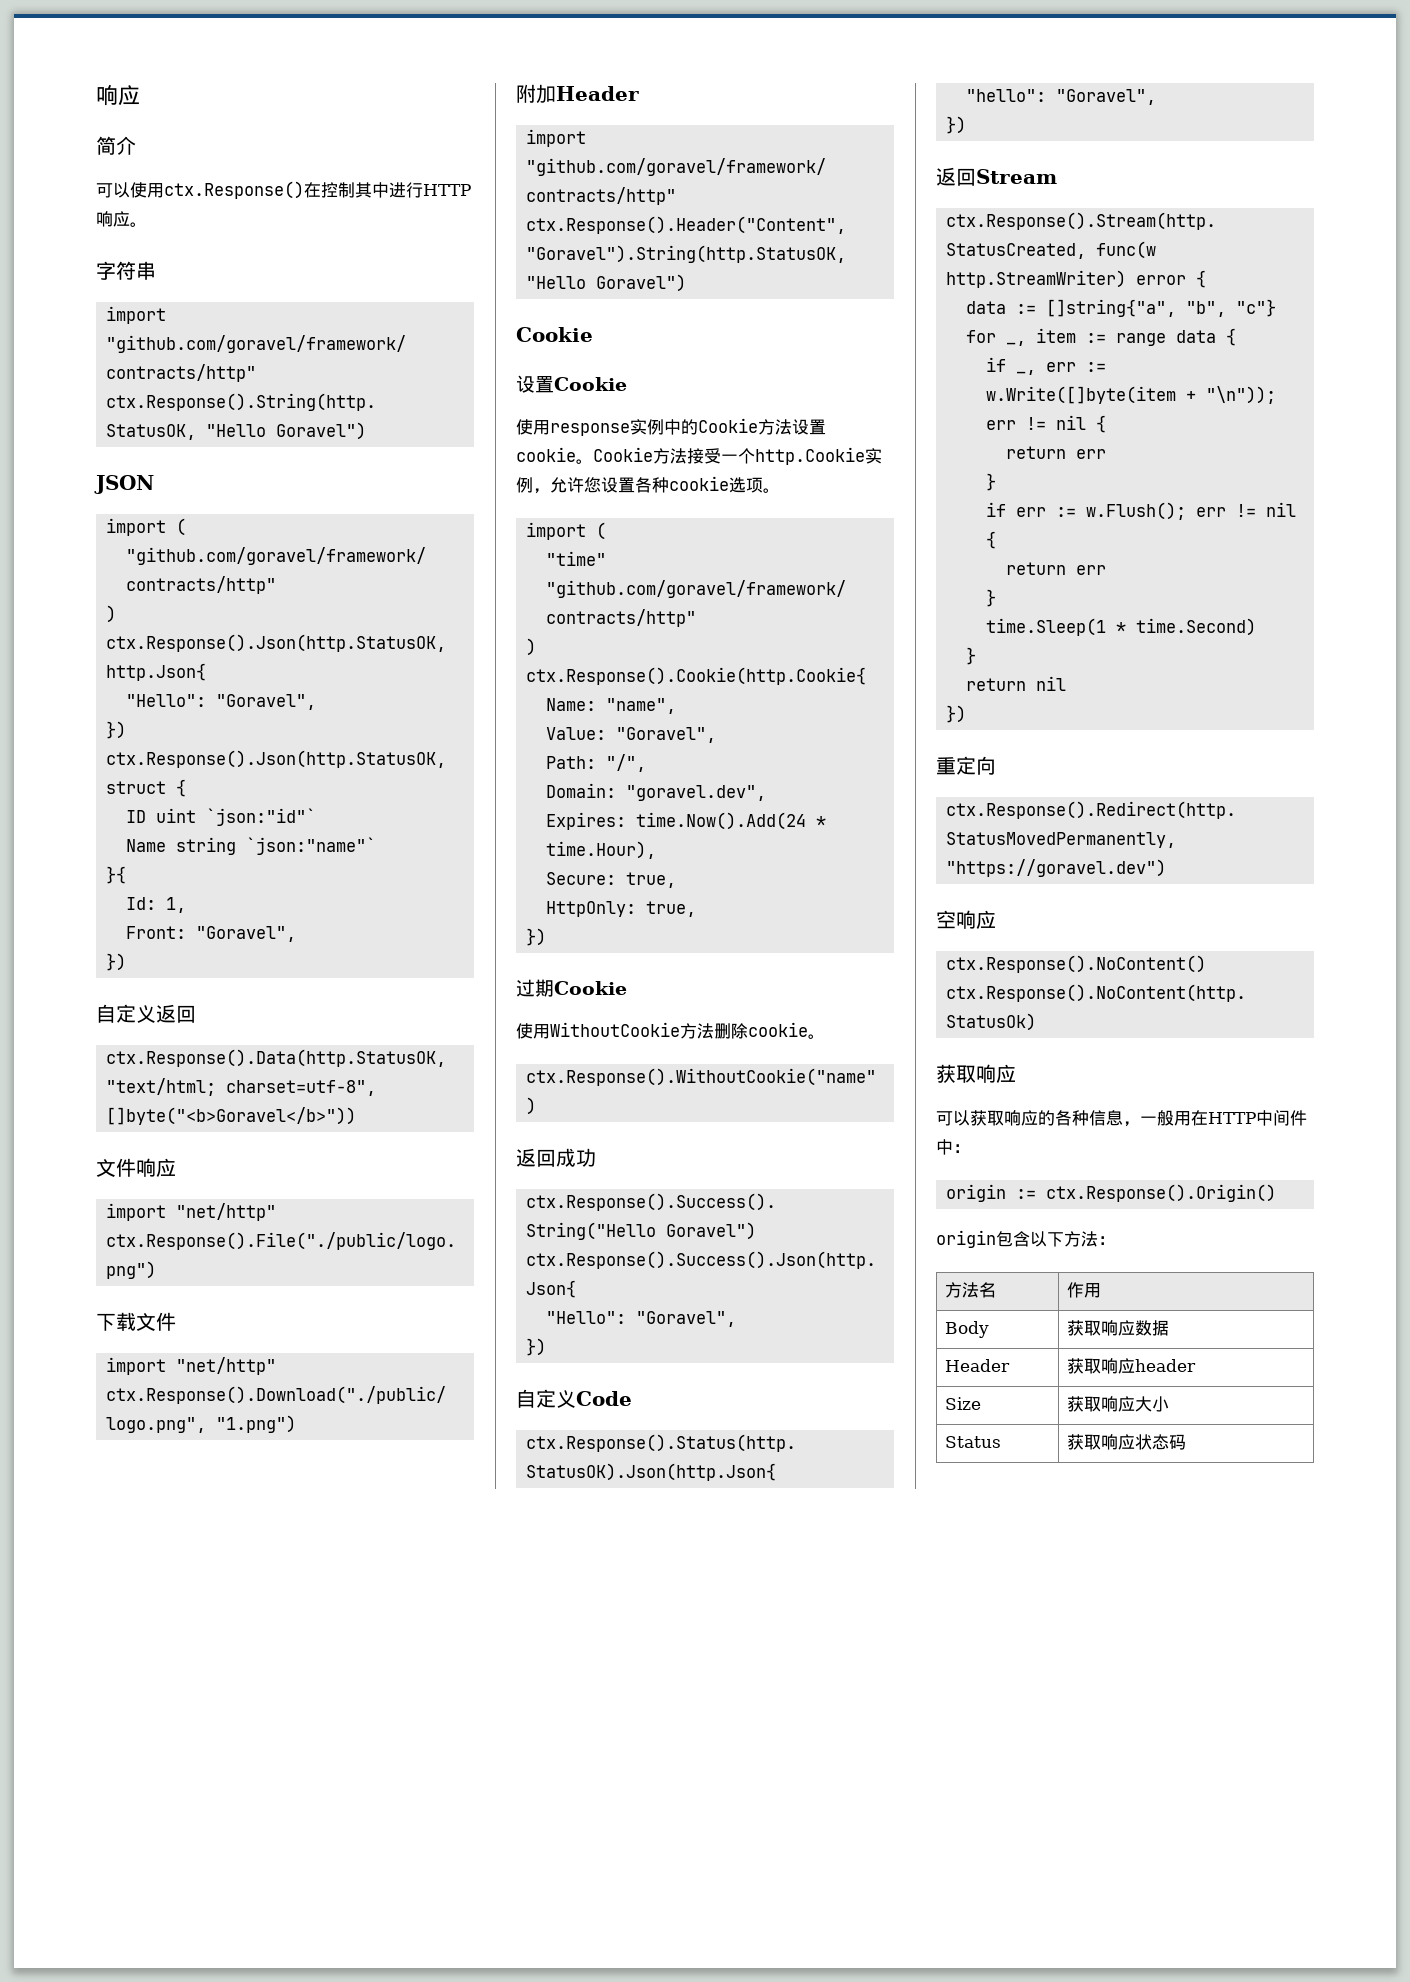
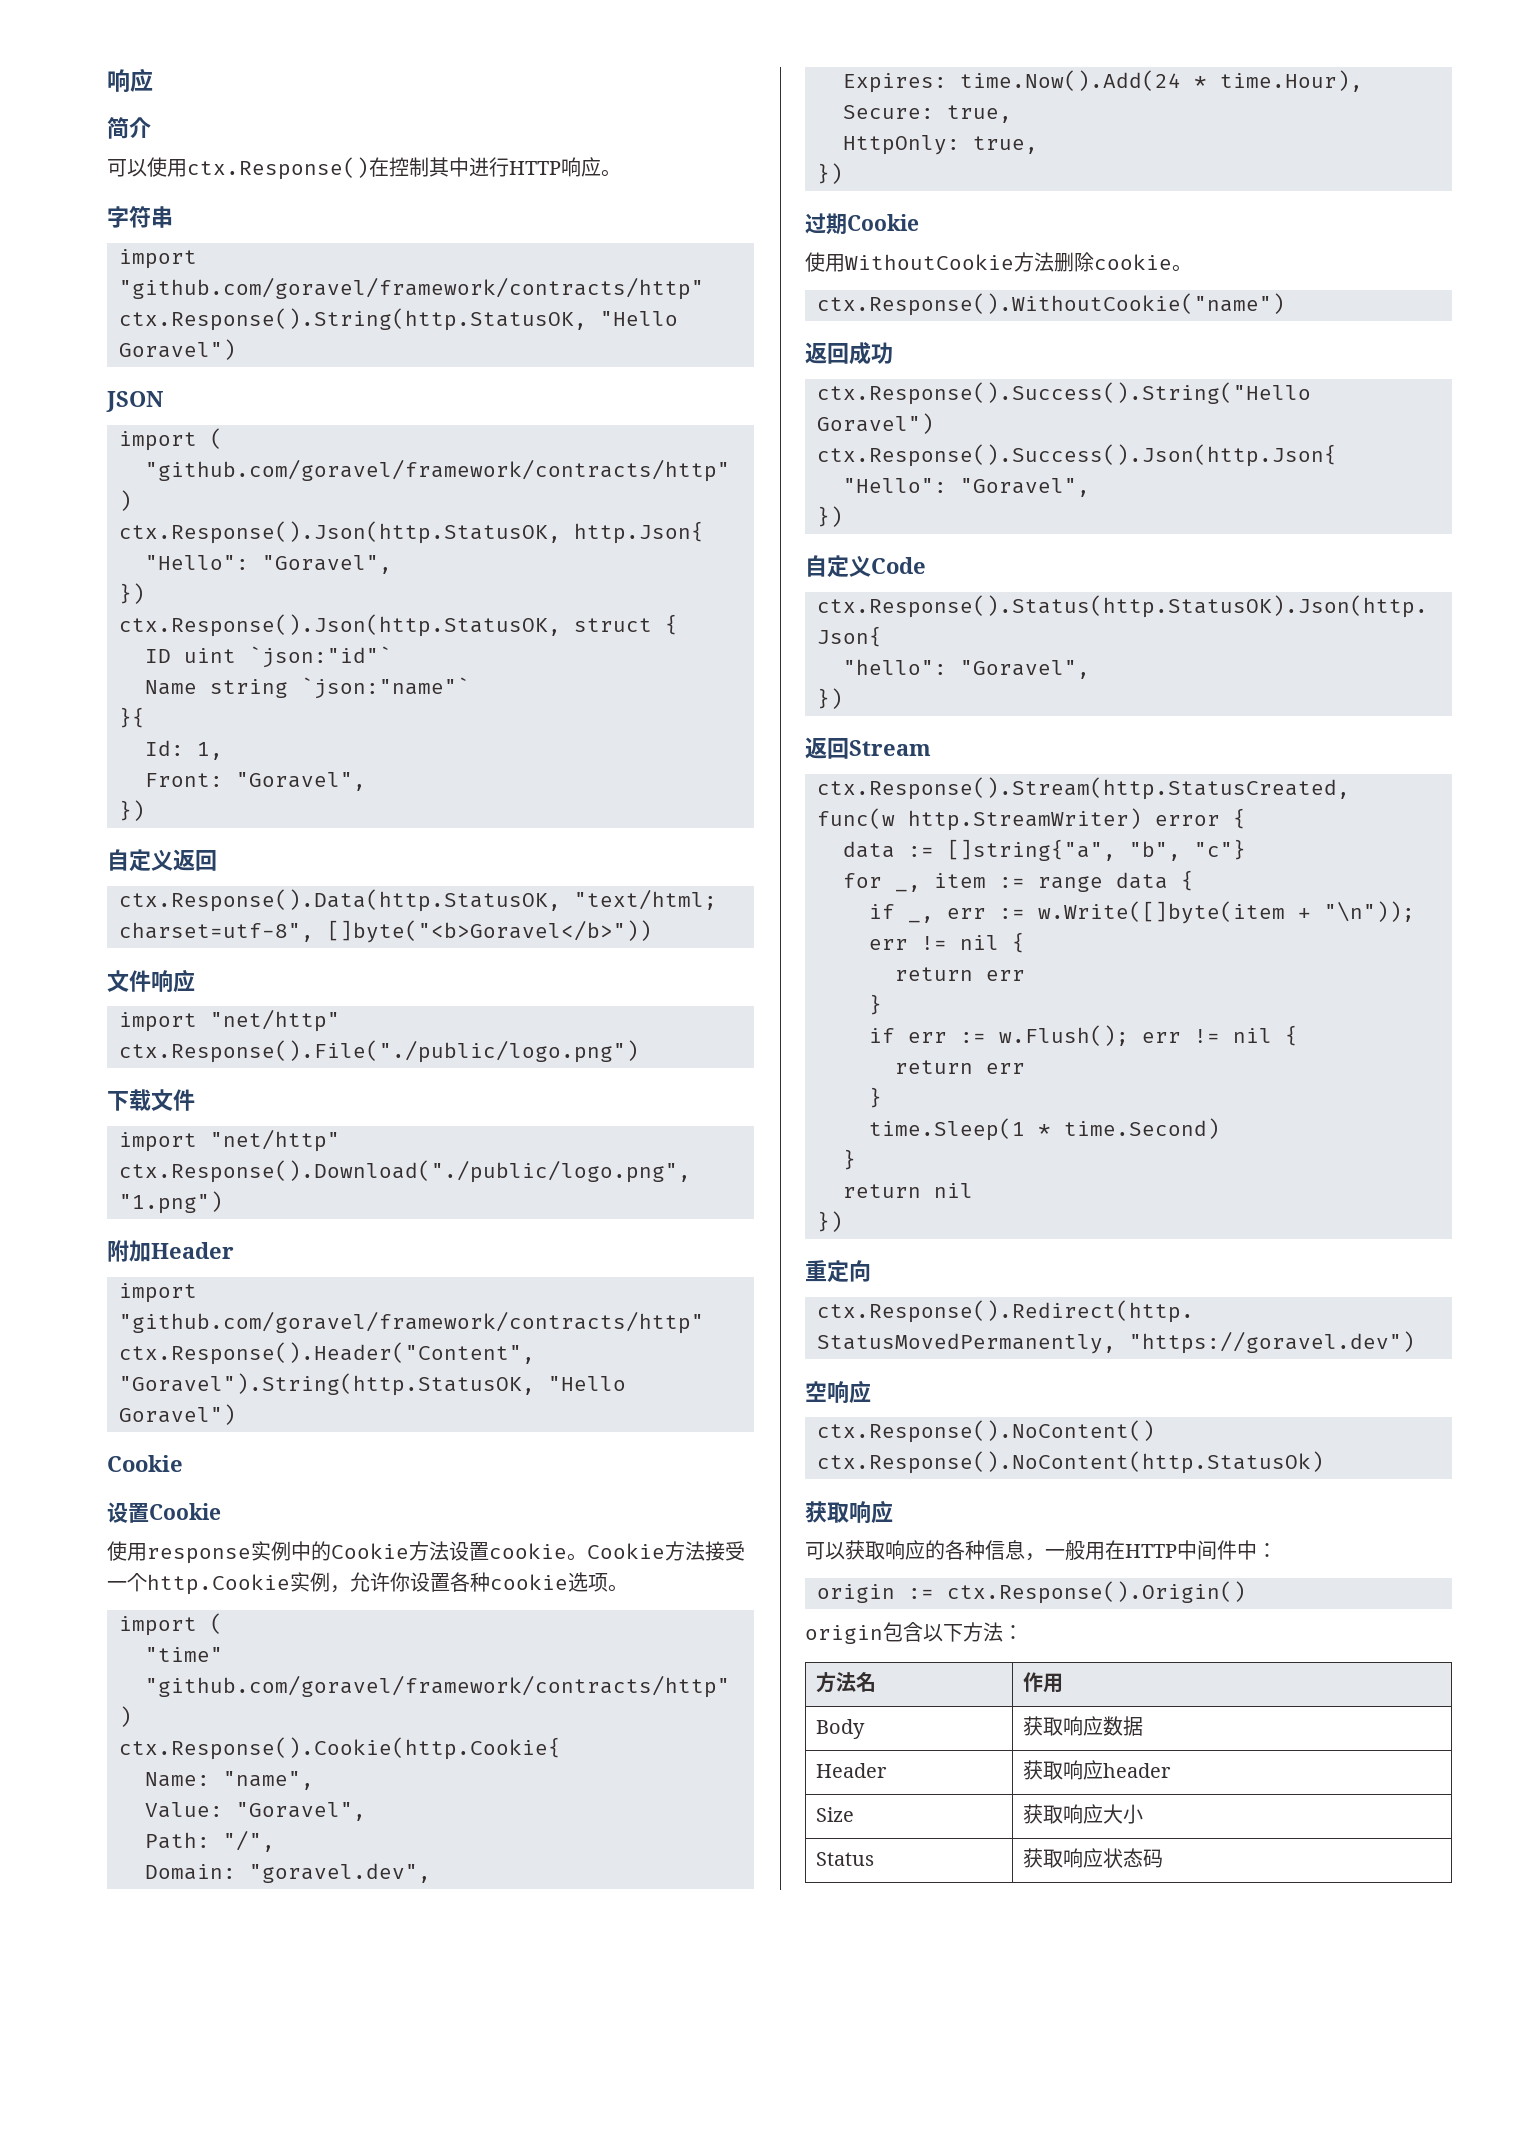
[584,477,601,493] 您 -> [390,1572,410,1592] 你

